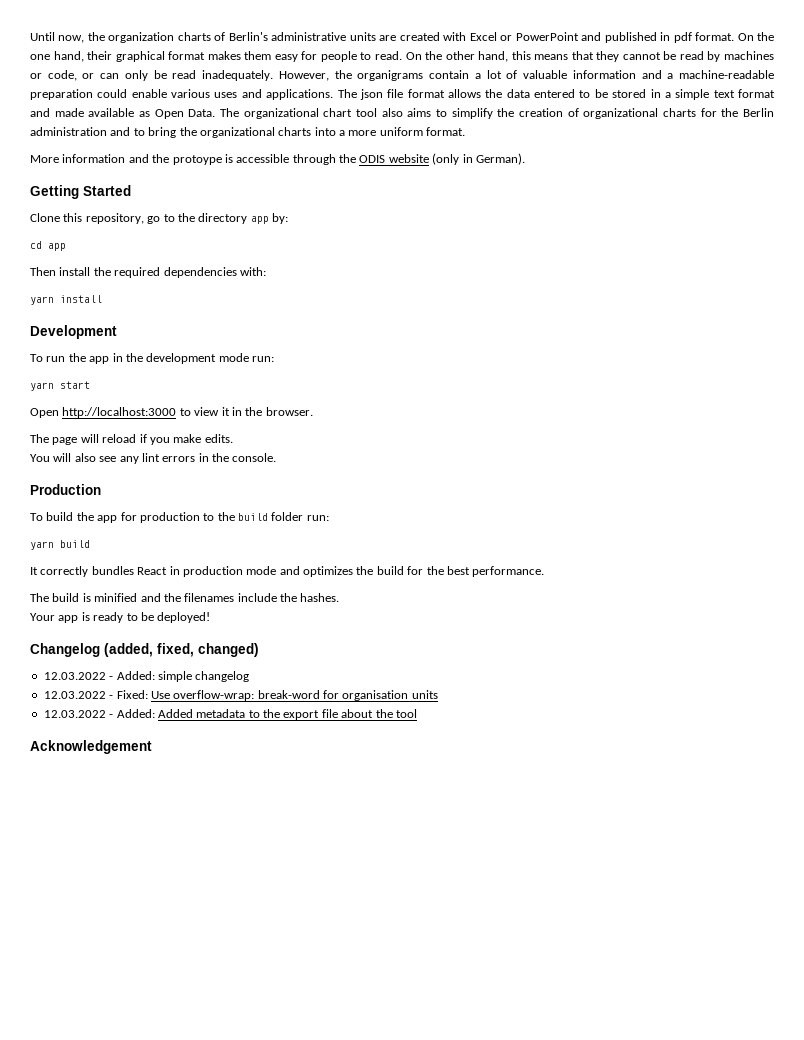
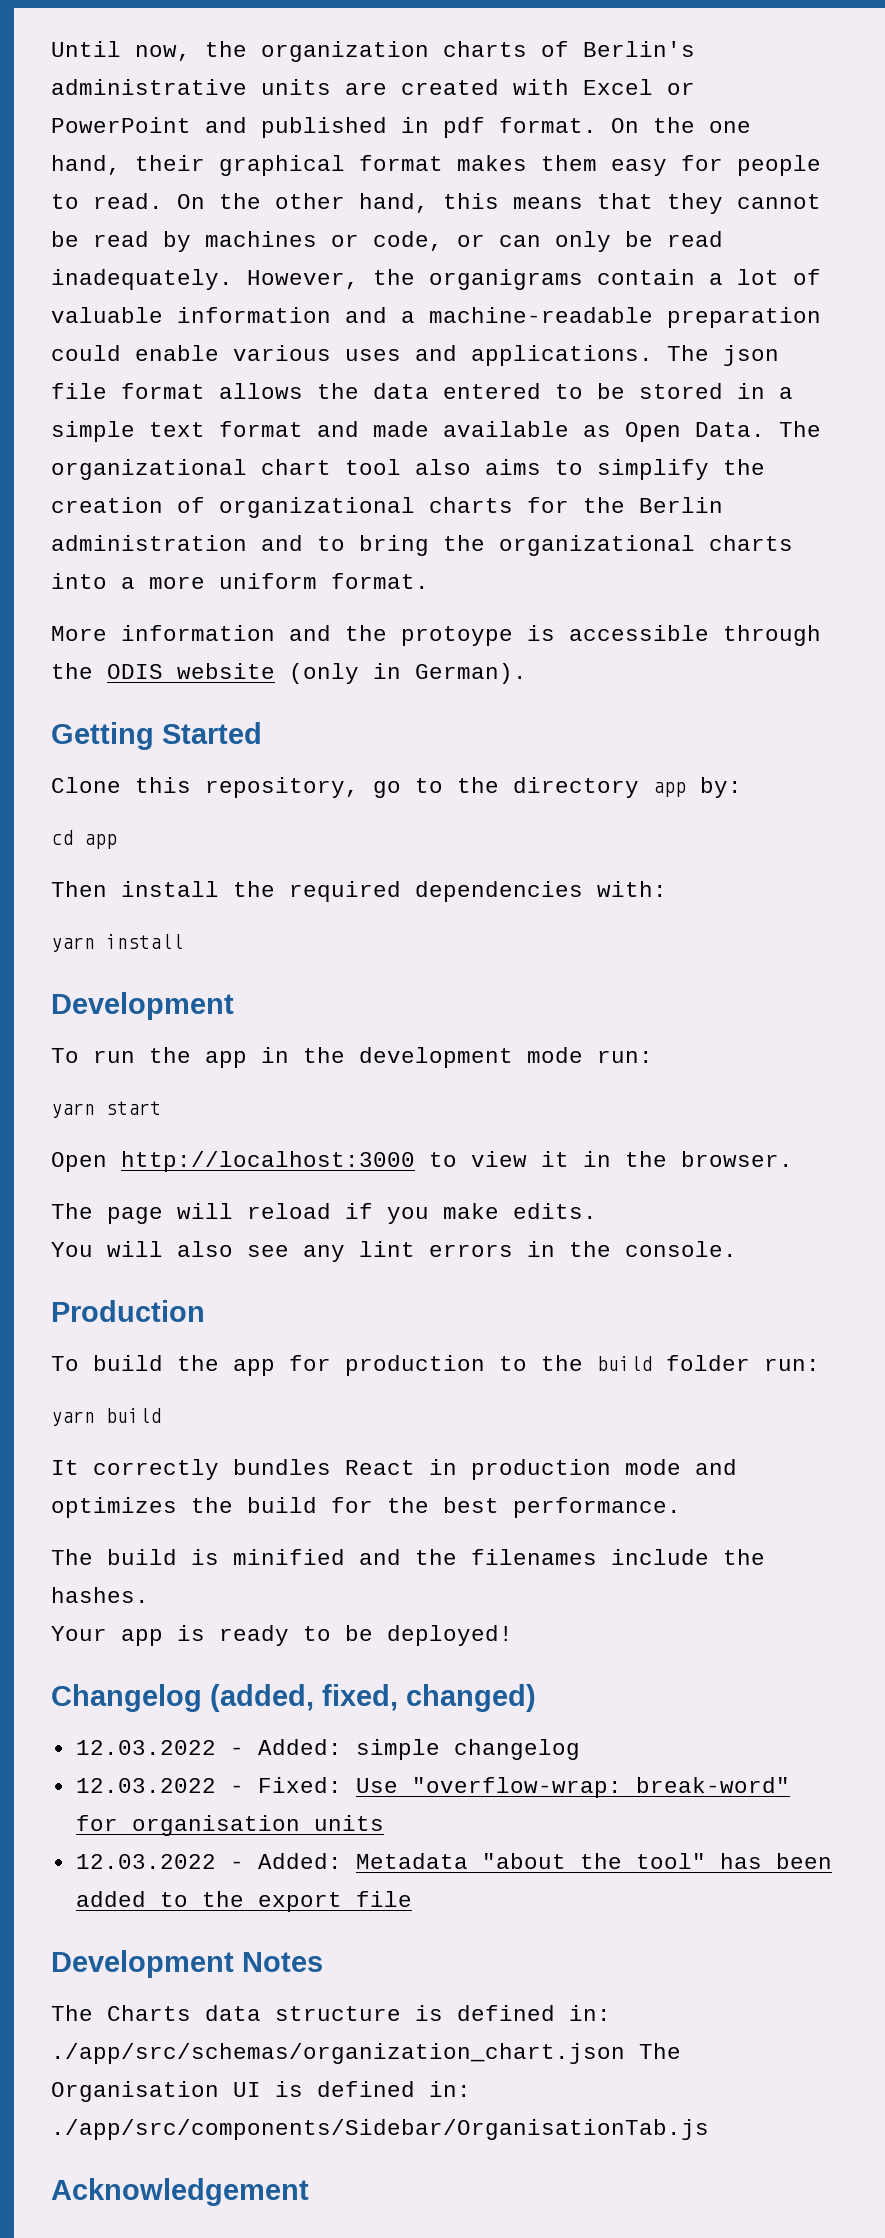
[173,690,320,701] overflow-wrap: break-word -> [411,1777,790,1798] "overflow-wrap: break-word"
[157,709,417,720] Added metadata to the export file about the tool -> [355,1853,832,1869] [75,1891,412,1912] [51,1950,323,1978] [51,2005,611,2021] [51,2043,681,2064] [51,2081,471,2102] [51,2119,709,2140] Metadata "about the tool" has been added to the export file // Development Notes // The Charts data structure is defined in: ./app/src/schemas/organization_chart.json The Organisation UI is defined in: ./app/src/components/Sidebar/OrganisationTab.js

